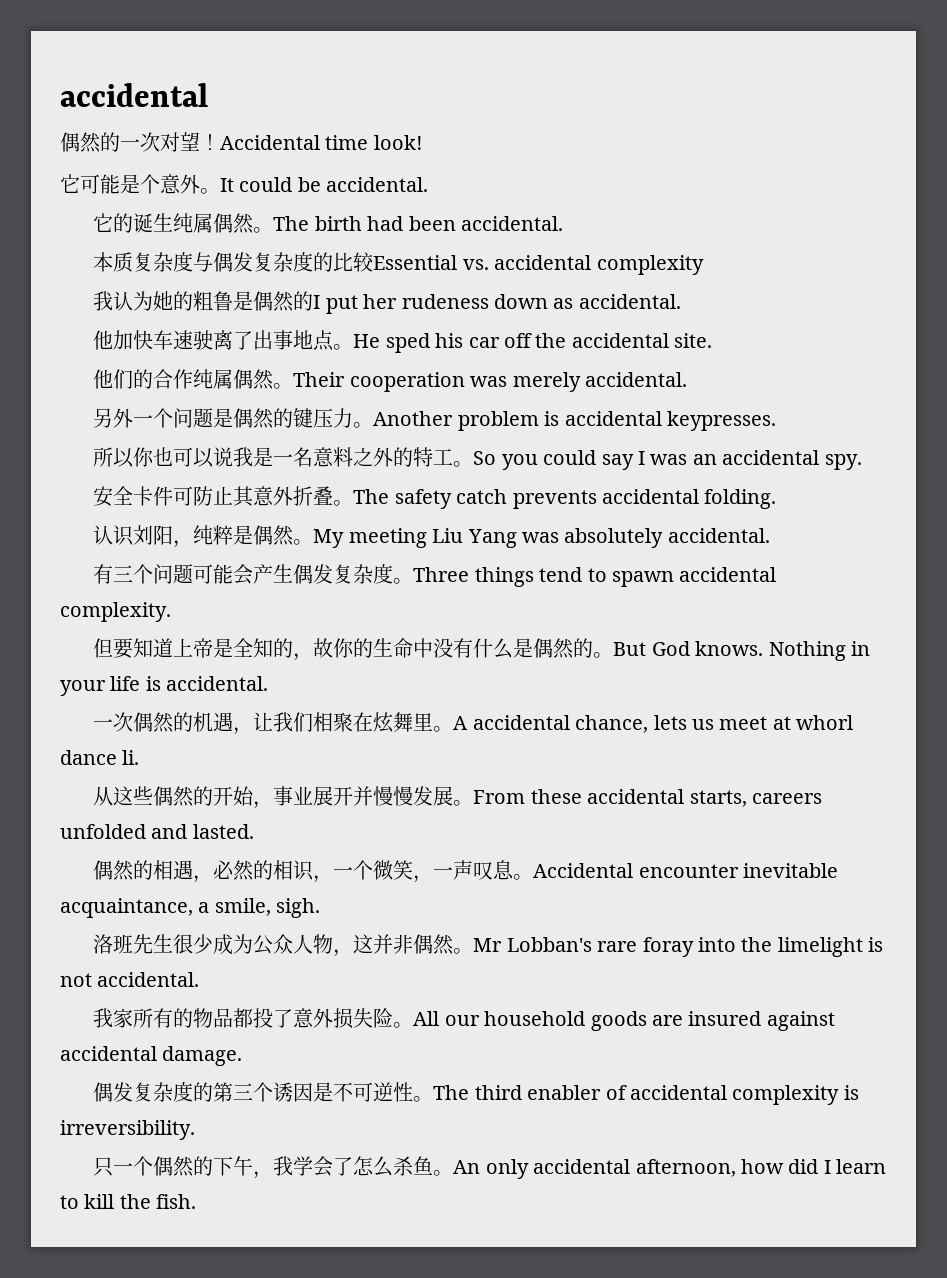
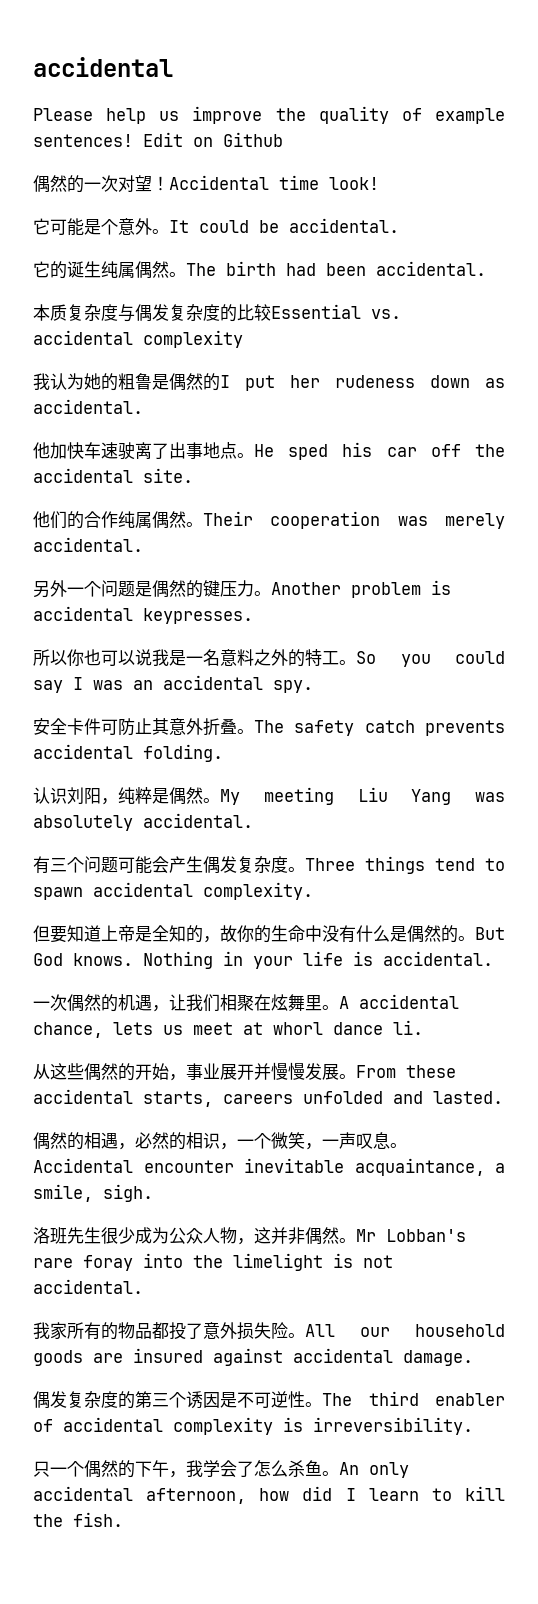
[60,83,208,107] accidental -> [33,57,173,77] [33,106,506,124] [33,132,283,147] accidental // Please help us improve the quality of example sentences! Edit on Github

